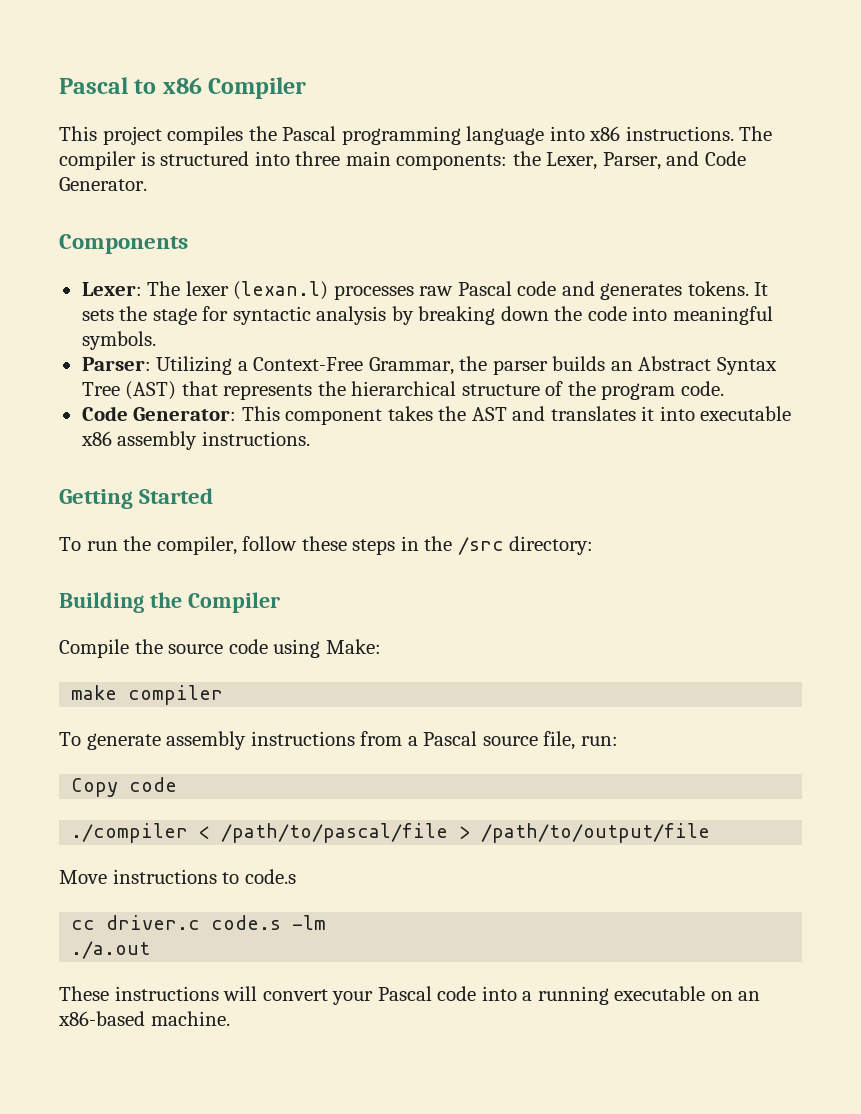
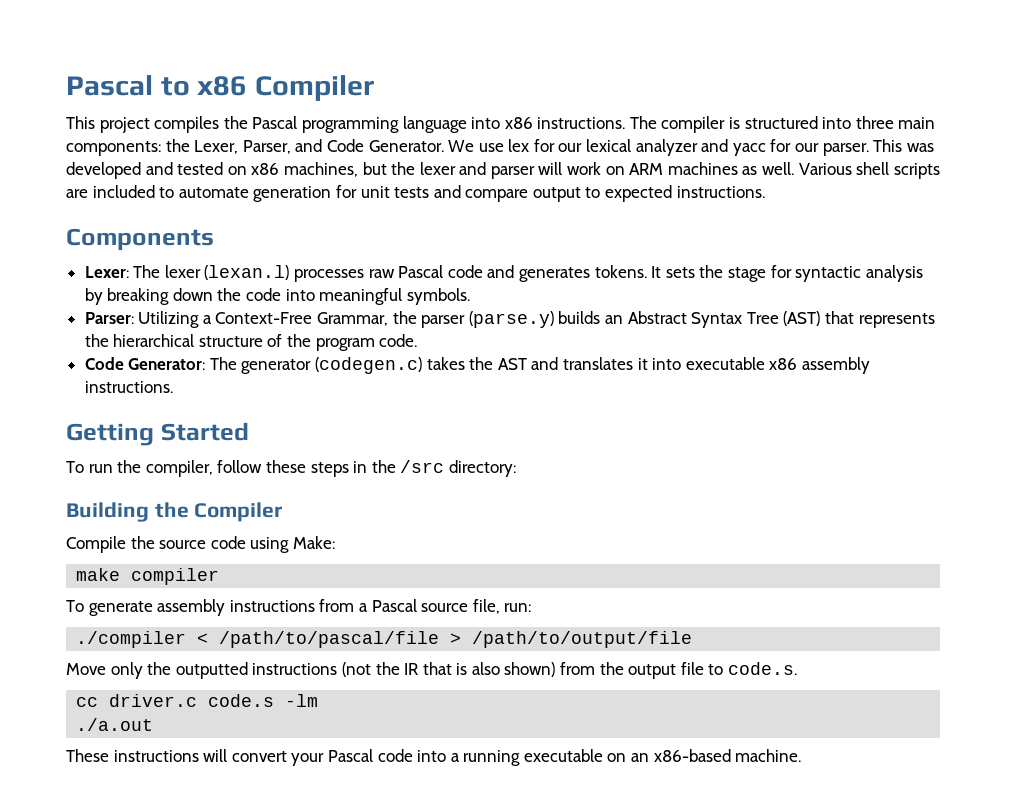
(147, 184) none -> [448,139,934,156] [66,162,940,179] [66,185,765,202] We use lex for our lexical analyzer and yacc for our parser. This was developed and tested on x86 machines, but the lexer and parser will work on ARM machines as well. Various shell scripts are included to automate generation for unit tests and compare output to expected instructions.
(548, 367) none -> [468,311,554,328] (parse.y)
[241,406,383,425] This component -> [209,357,423,374] The generator (codegen.c)
[71,777,178,797] // Copy code -> (532, 607) none
[112,869,296,884] instructions to code.s -> [110,662,798,679] only the outputted instructions (not the IR that is also shown) from the output file to code.s.

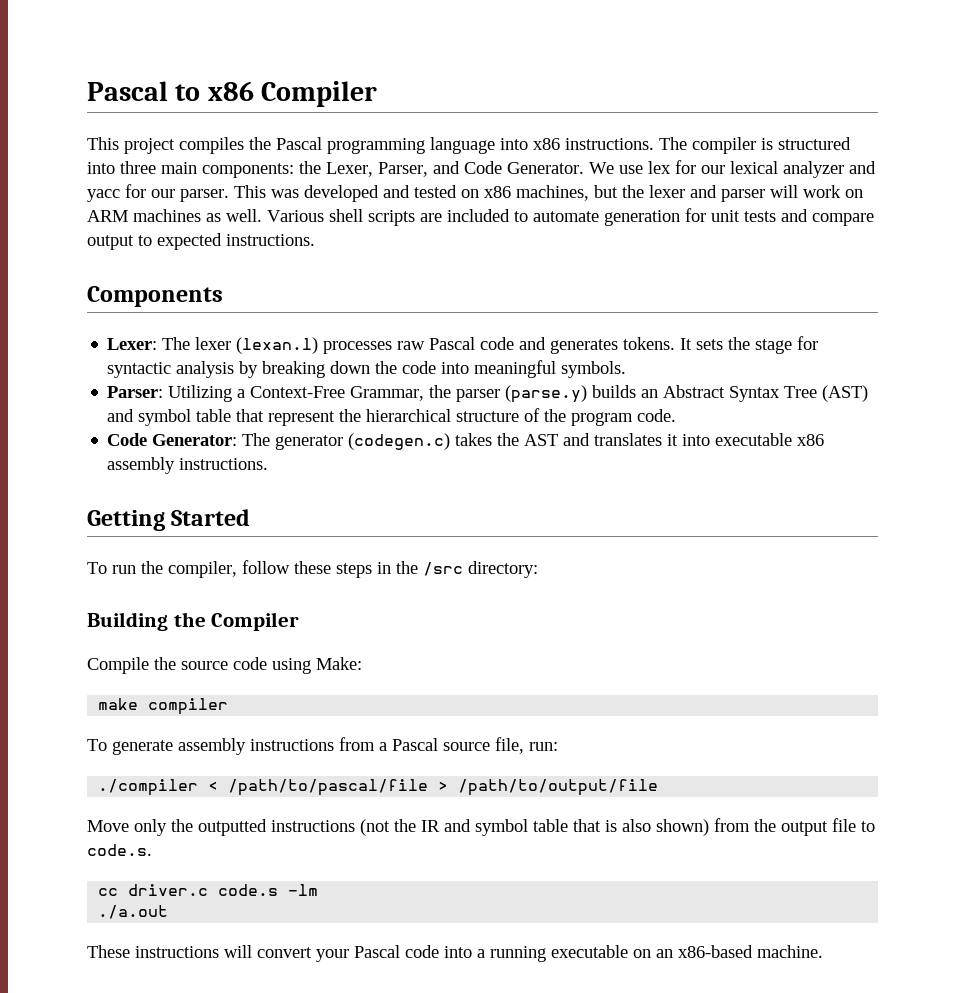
[824,311,935,328] that represents -> [107,409,336,426] and symbol table that represent
(419, 669) none -> [444,819,568,836] and symbol table

